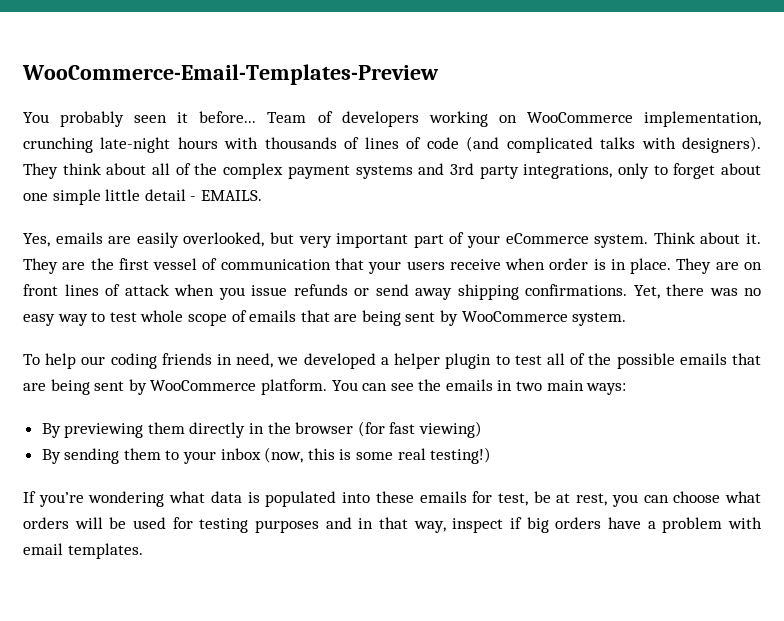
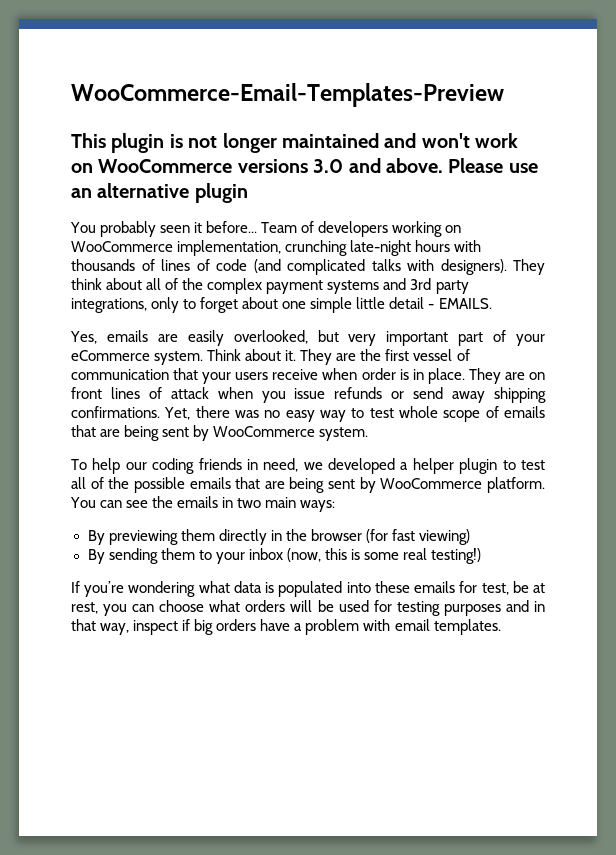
(439, 74) none -> [71,133,519,153] [71,158,538,173] [71,183,248,203] // This plugin is not longer maintained and won't work on WooCommerce versions 3.0 and above. Please use an alternative plugin

